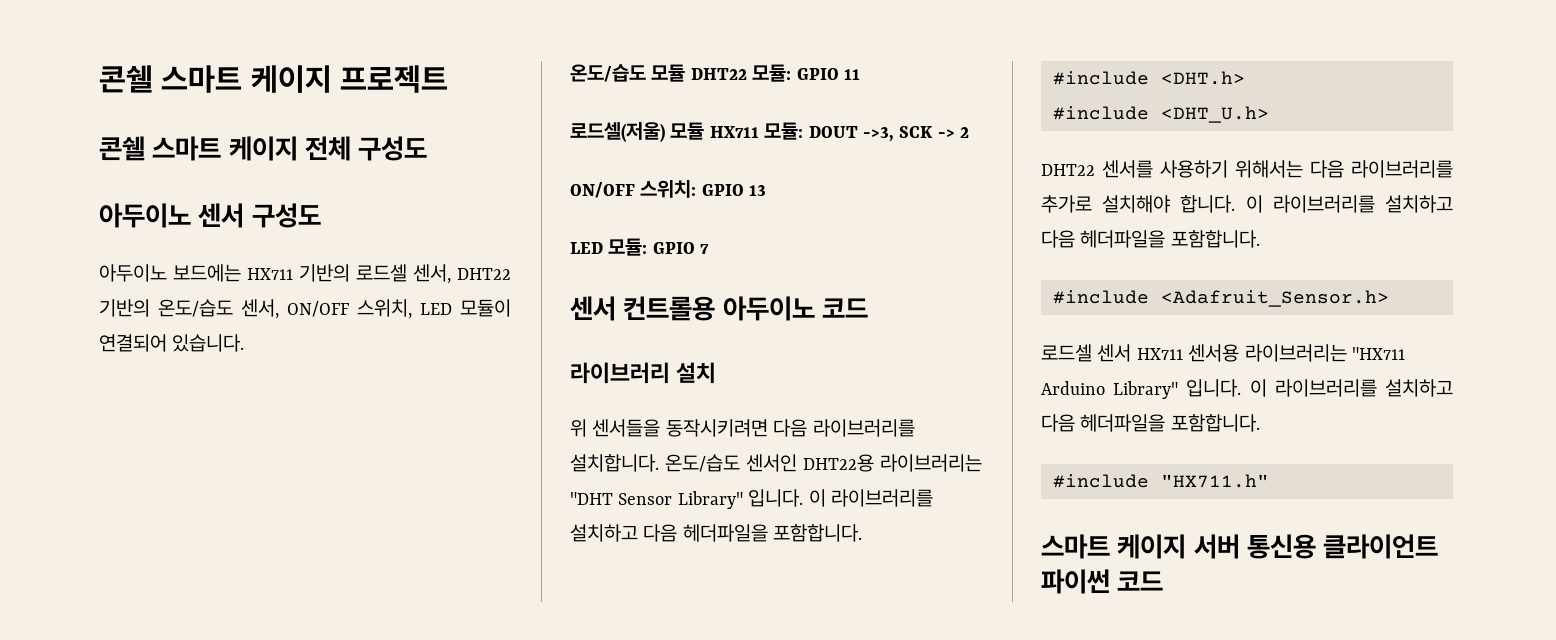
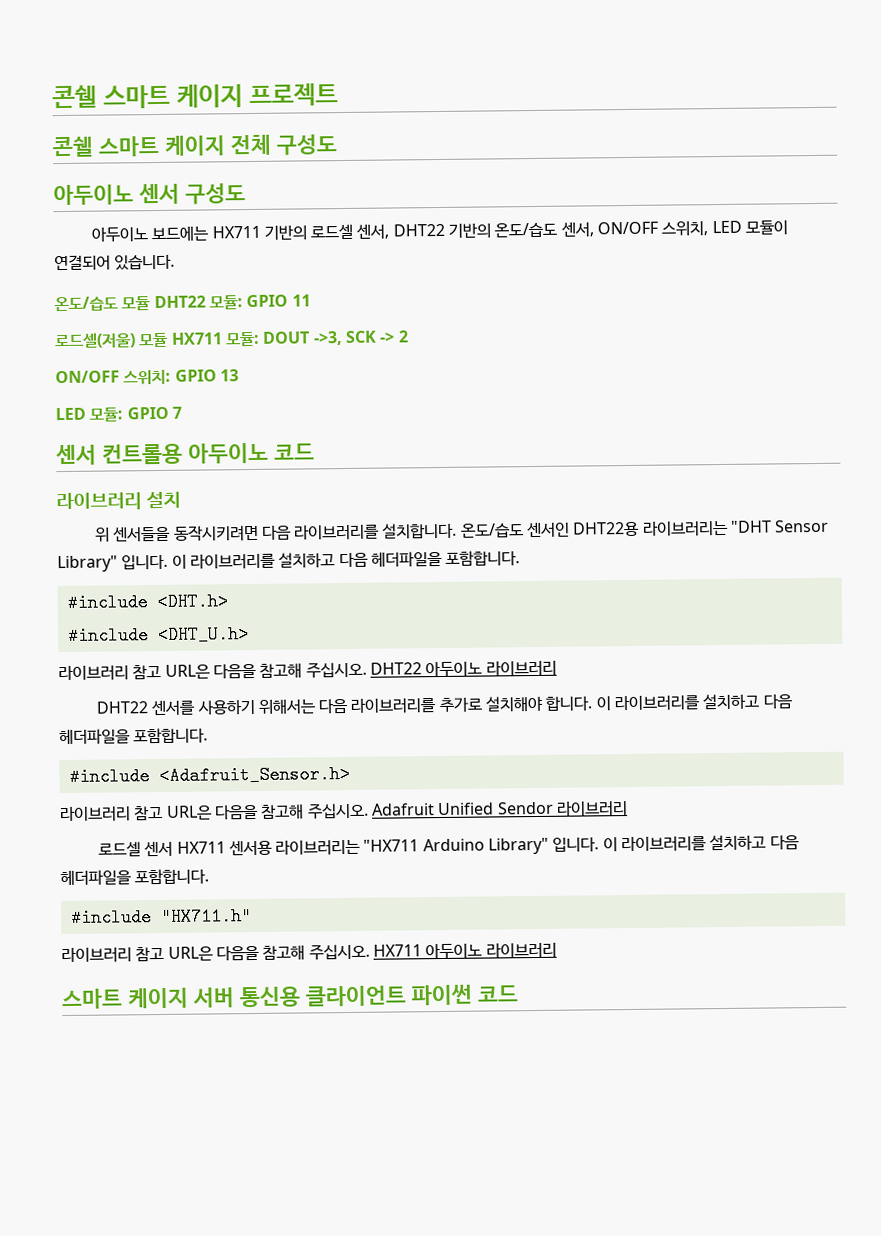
(1269, 114) none -> [58,660,557,682] // 라이브러리 참고 URL은 다음을 참고해 주십시오. DHT22 아두이노 라이브러리
(1389, 298) none -> [59,801,628,823] // 라이브러리 참고 URL은 다음을 참고해 주십시오. Adafruit Unified Sendor 라이브러리
(1269, 481) none -> [61,942,557,964] // 라이브러리 참고 URL은 다음을 참고해 주십시오. HX711 아두이노 라이브러리

